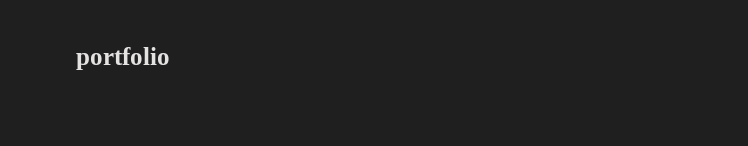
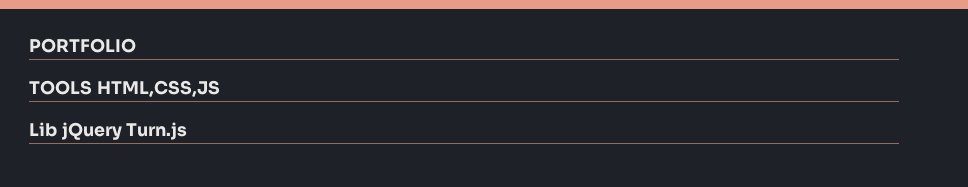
[76,47,170,70] portfolio -> [29,38,136,53] [29,80,220,97] [29,122,188,140] PORTFOLIO // TOOLS HTML,CSS,JS // Lib jQuery Turn.js

